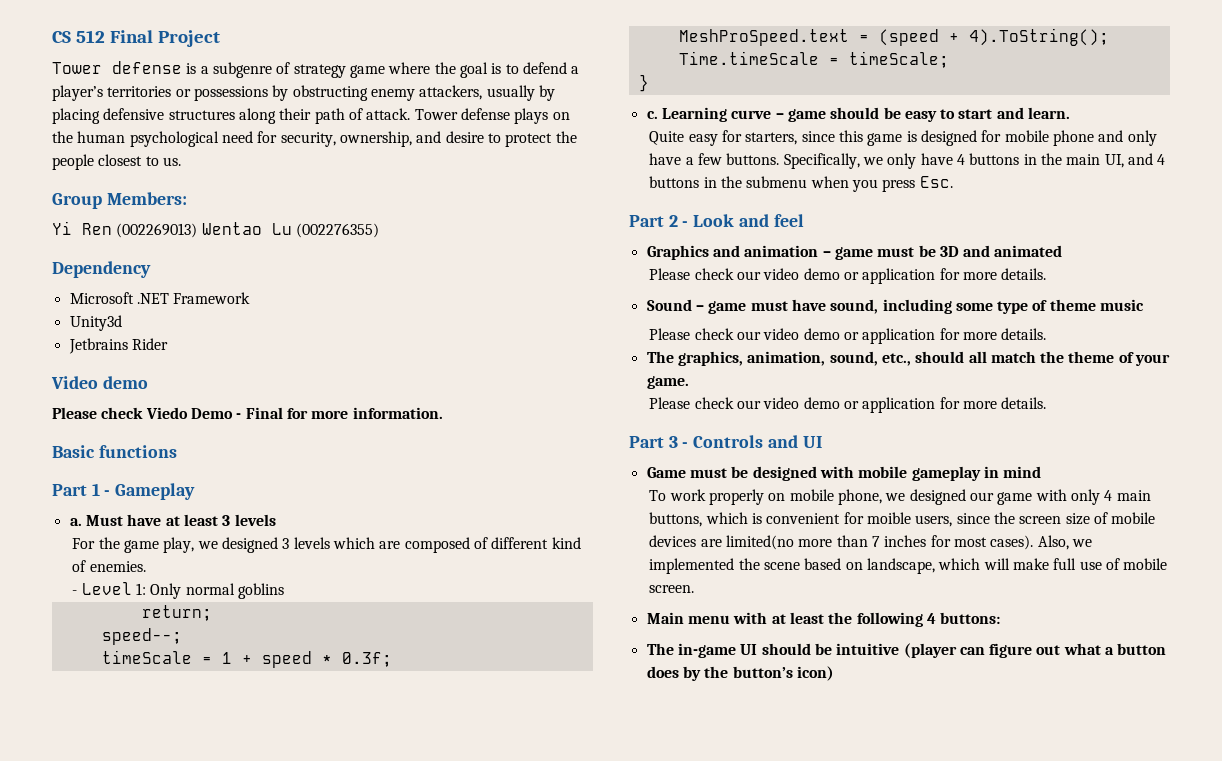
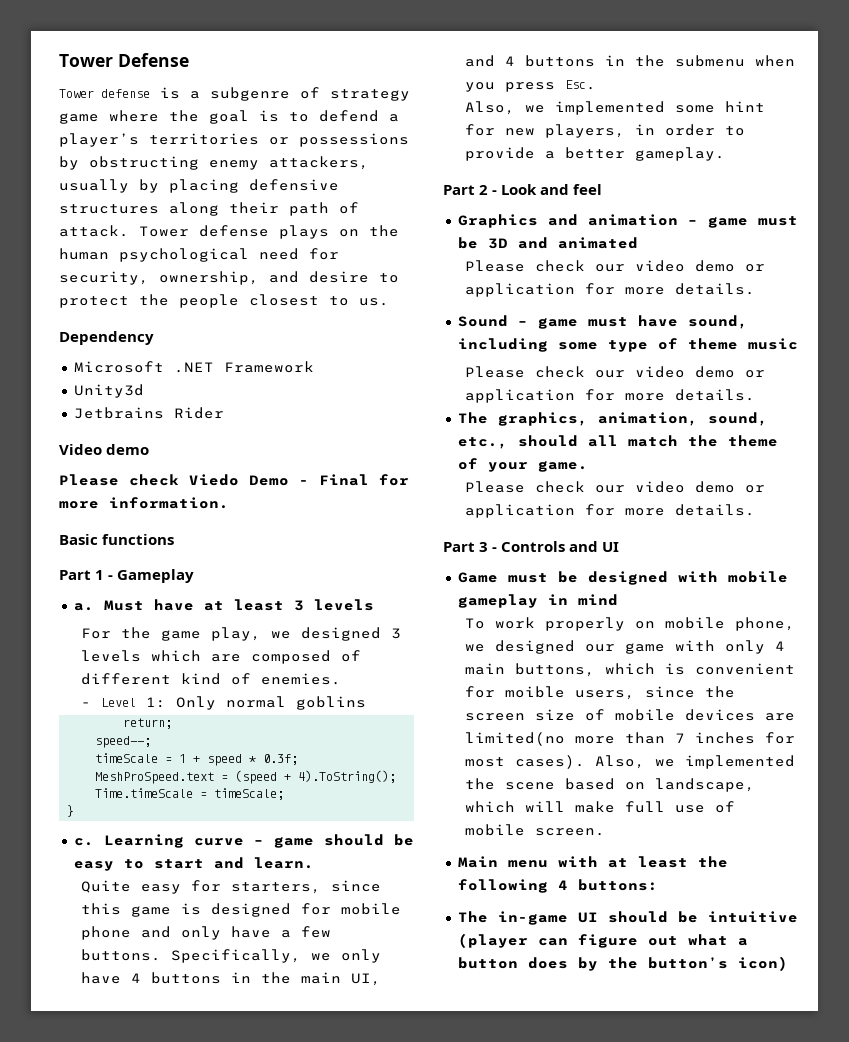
[52,30,220,47] CS 512 Final Project -> [59,53,189,67] Tower Defense
[52,192,187,209] [52,221,379,238] // Group Members: // Yi Ren (002269013) Wentao Lu (002276355) -> (389, 302) none
(953, 182) none -> [464,101,765,115] [464,124,745,138] [464,147,725,161] // Also, we implemented some hint for new players, in order to provide a better gameplay.

